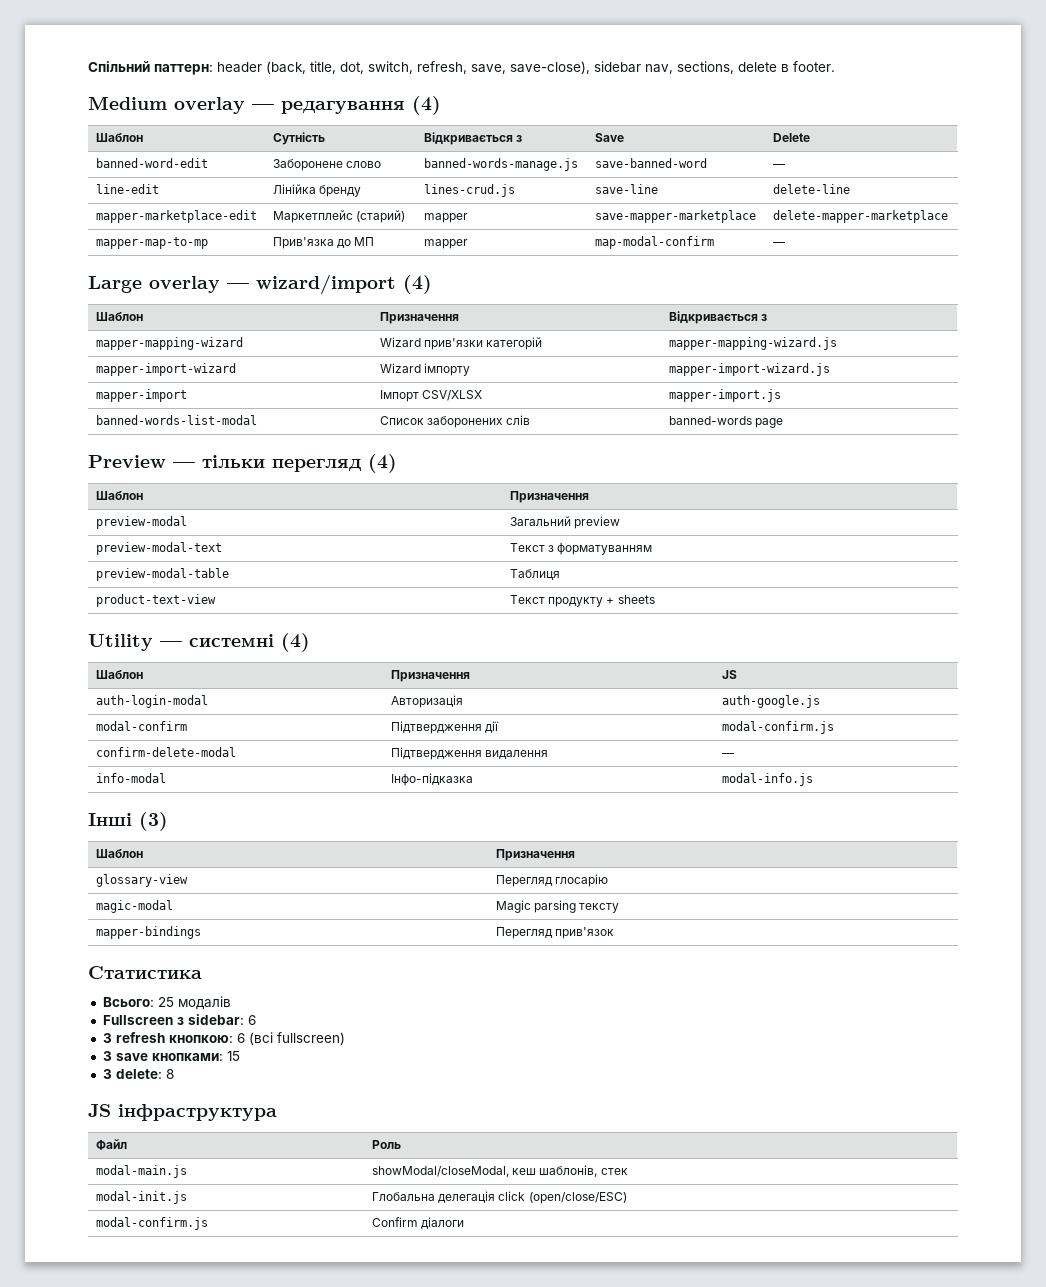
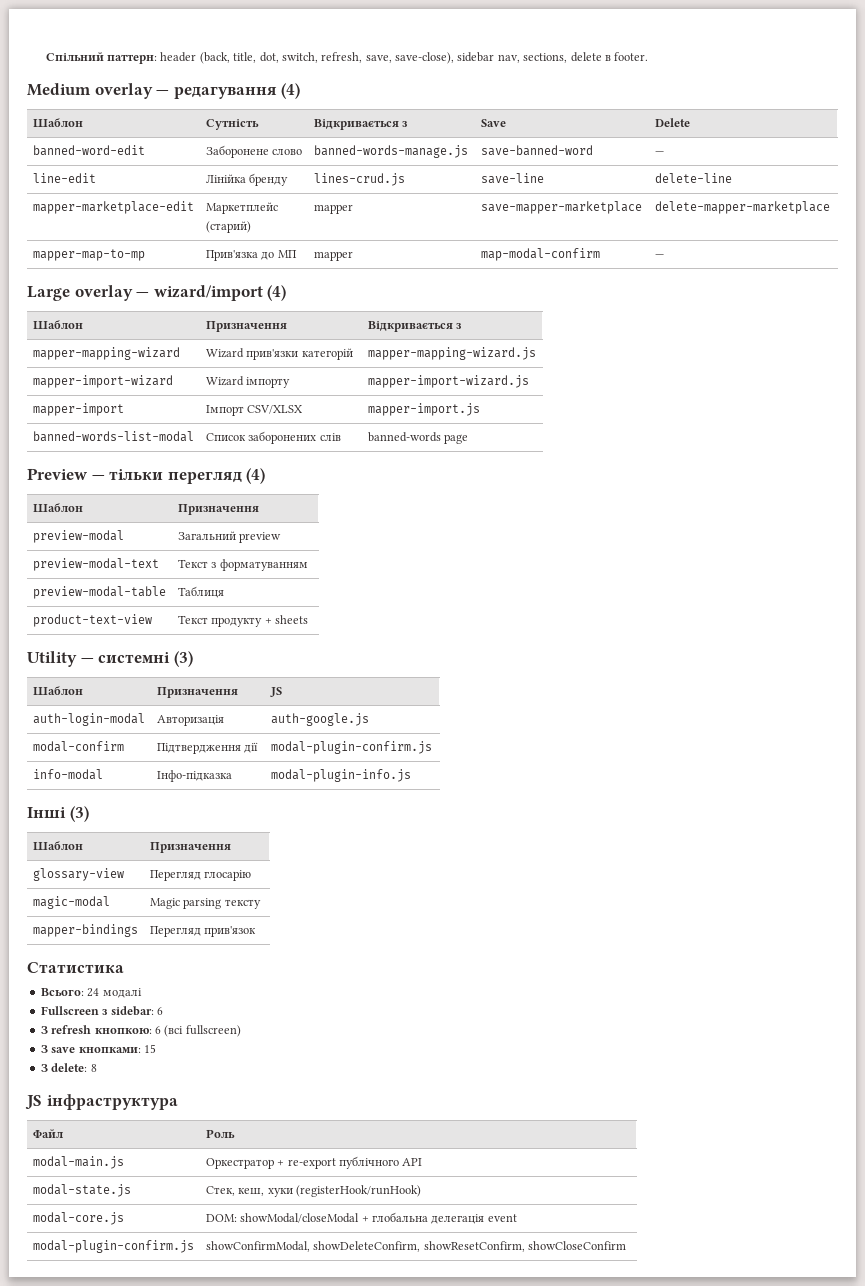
[281,633,310,652] (4) -> [173,651,193,667] (3)
[721,721,834,734] [95,747,236,757] [390,747,549,760] [721,753,734,757] modal-confirm.js // confirm-delete-modal | Підтвердження видалення | — -> [270,741,432,754] modal-plugin-confirm.js
[721,773,813,786] modal-info.js -> [270,769,411,782] modal-plugin-info.js
[157,996,231,1010] 25 модалів -> [87,988,142,998] 24 модалі
[371,1165,628,1177] [95,1191,187,1204] [371,1191,627,1204] [95,1217,208,1230] [371,1217,465,1229] showModal/closeModal, кеш шаблонів, стек // modal-init.js | Глобальна делегація click (open/close/ESC) // modal-confirm.js | Confirm діалоги -> [205,1156,423,1169] [32,1184,131,1197] [205,1185,421,1197] [32,1212,124,1225] [205,1212,517,1224] [32,1240,194,1253] [205,1241,626,1252] Оркестратор + re-export публічного API // modal-state.js | Стек, кеш, хуки (registerHook/runHook) // modal-core.js | DOM: showModal/closeModal + глобальна делегація event // modal-plugin-confirm.js | showConfirmModal, showDeleteConfirm, showResetConfirm, showCloseConfirm

